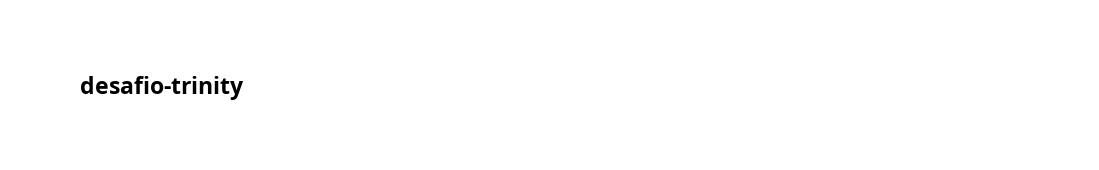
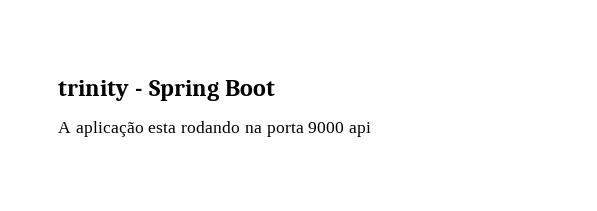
[80,76,244,100] desafio-trinity -> [58,80,276,101] [58,121,372,137] trinity - Spring Boot // A aplicação esta rodando na porta 9000 api

